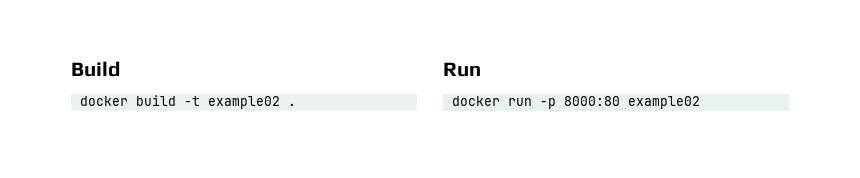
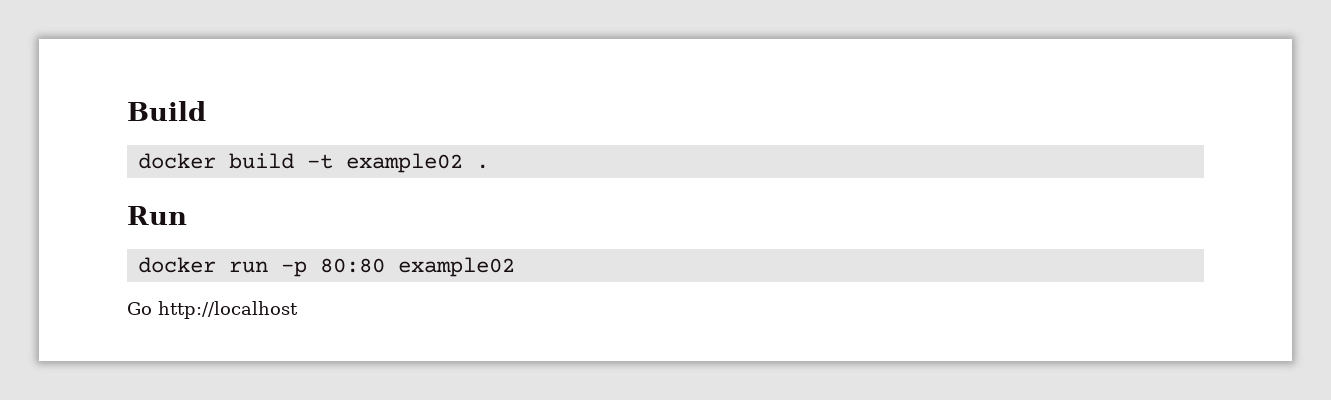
[563,96,700,109] 8000:80 example02 -> [319,257,515,277] [127,301,298,319] 80:80 example02 // Go http://localhost

